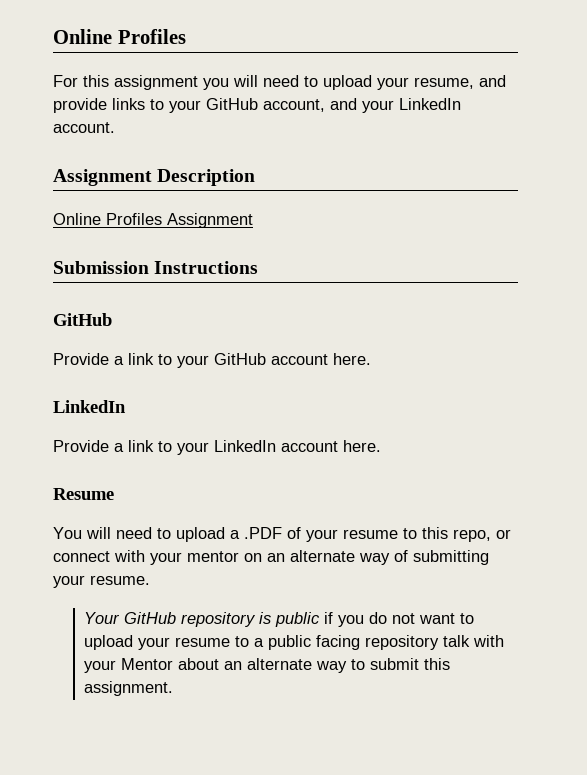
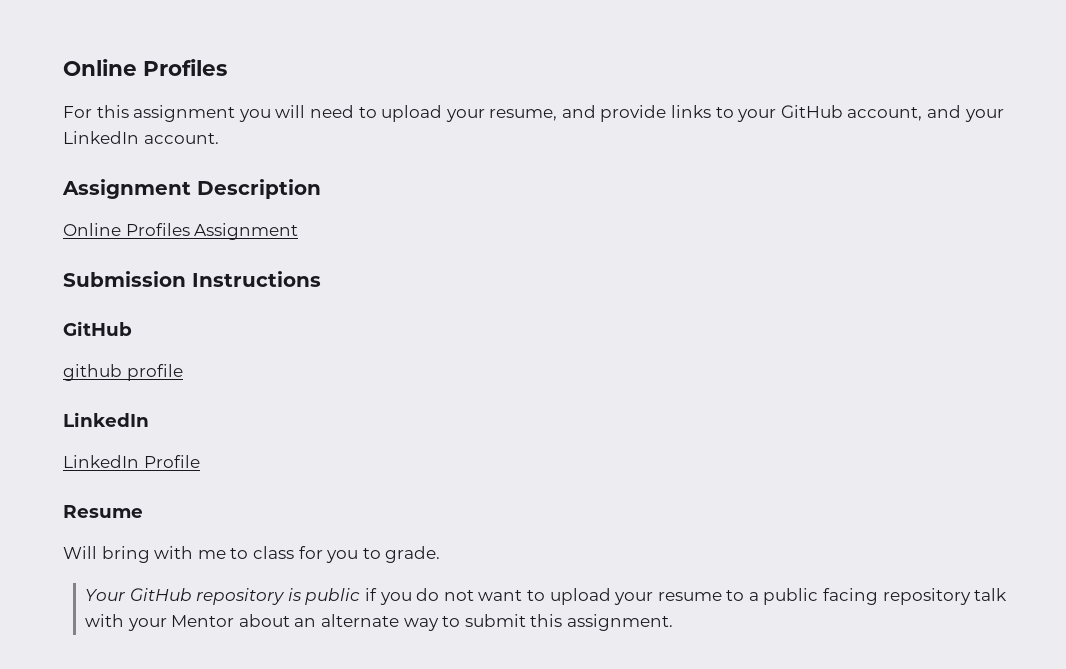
[53,353,371,368] [53,400,126,413] [53,440,381,455] [53,488,114,500] [53,527,511,542] [53,550,489,565] [53,575,150,588] Provide a link to your GitHub account here. // LinkedIn // Provide a link to your LinkedIn account here. // Resume // You will need to upload a .PDF of your resume to this repo, or connect with your mentor on an alternate way of submitting your resume. -> [63,364,183,381] [63,412,149,427] [63,455,200,468] [63,505,143,518] [63,546,441,563] github profile // LinkedIn // LinkedIn Profile // Resume // Will bring with me to class for you to grade.

